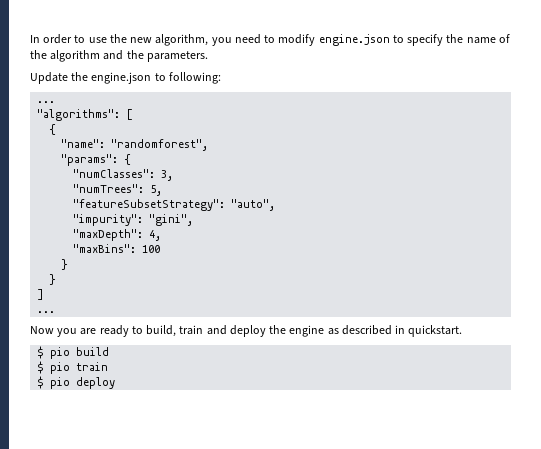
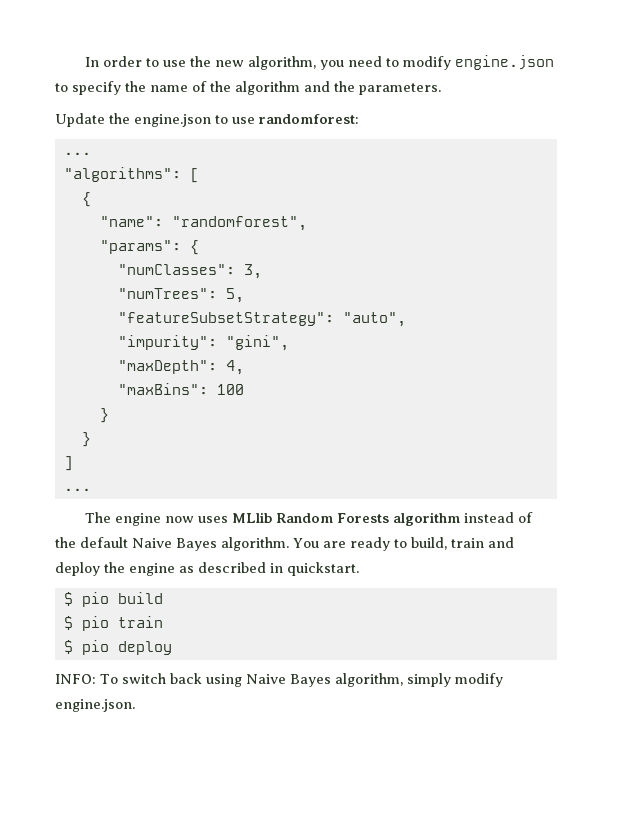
[168,72,221,84] following: -> [232,114,359,124] use randomforest:
[30,326,78,337] Now you -> [85,512,534,526] [55,537,319,551] The engine now uses MLlib Random Forests algorithm instead of the default Naive Bayes algorithm. You
(116, 383) none -> [55,673,503,687] [55,699,135,712] // INFO: To switch back using Naive Bayes algorithm, simply modify engine.json.

